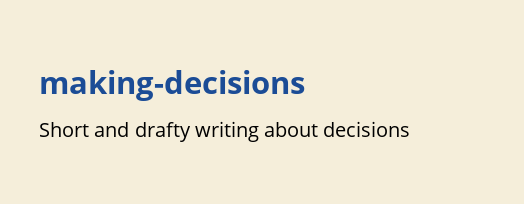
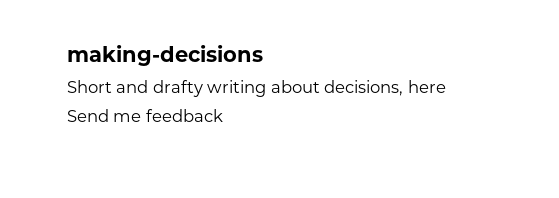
[323,121,411,137] decisions -> [324,80,446,96] [67,109,223,122] decisions, here // Send me feedback

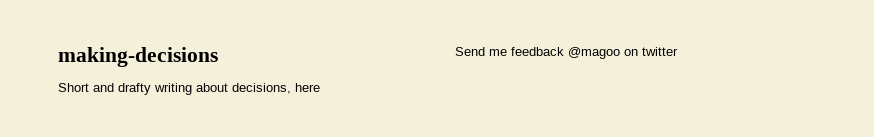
(223, 115) none -> [568,47,678,59] @magoo on twitter

